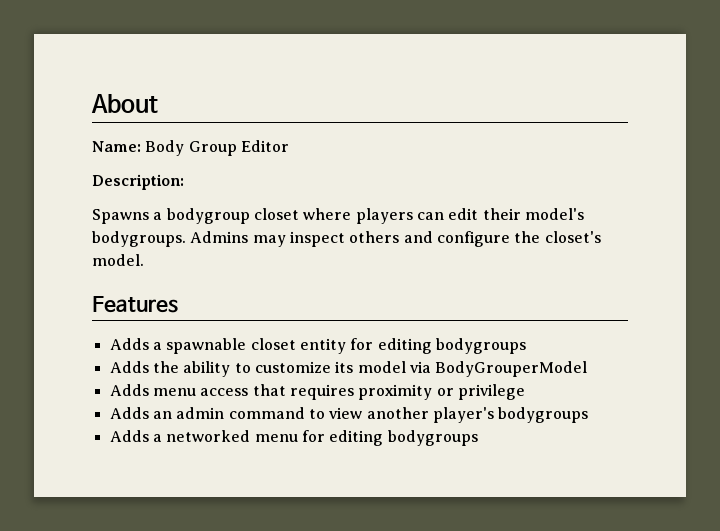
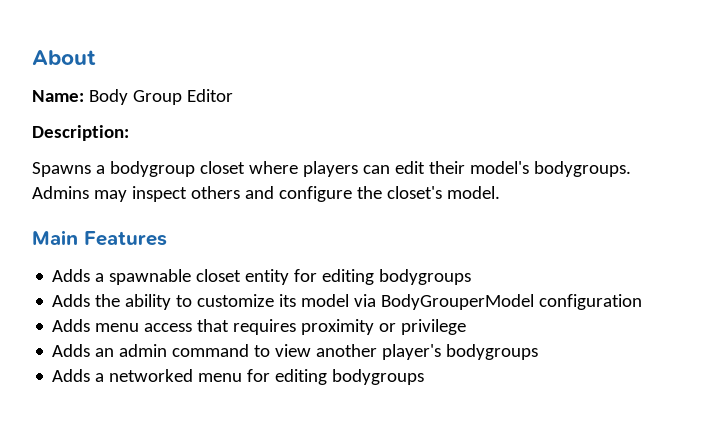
(144, 260) none -> [32,230,78,245] Main
(588, 369) none -> [539,294,643,310] configuration

